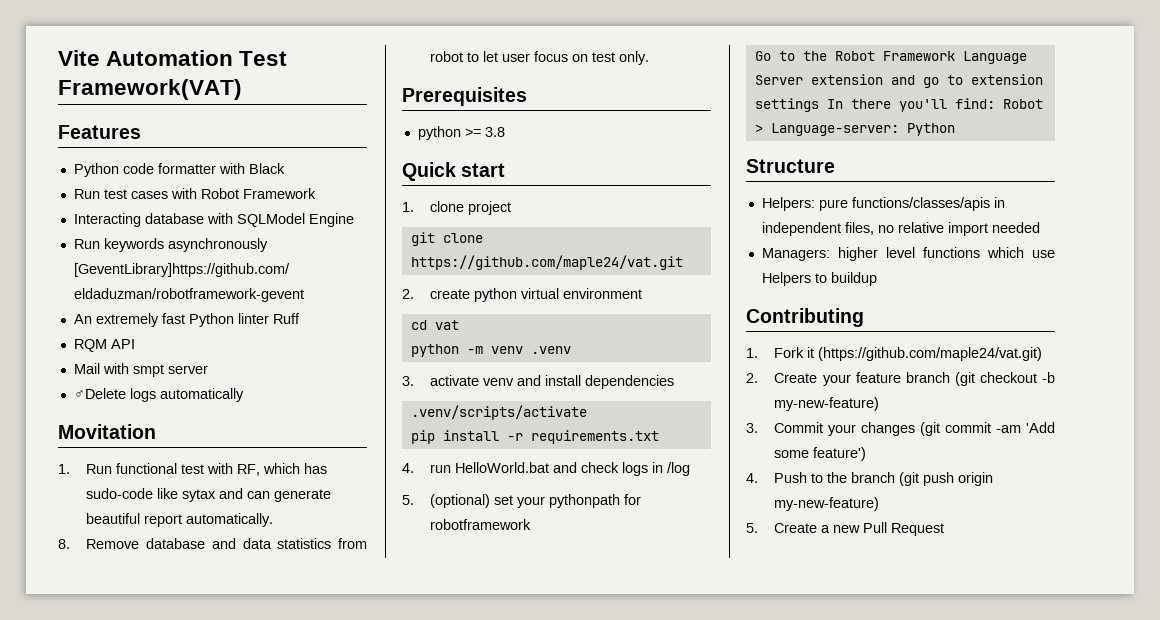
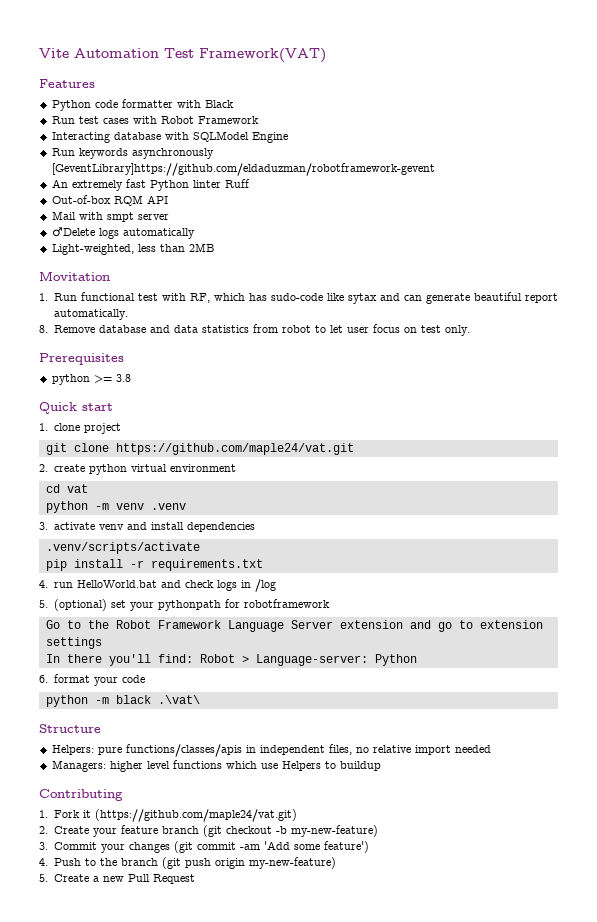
(300, 318) none -> [51,195,111,204] Out-of-box
(244, 395) none -> [51,243,214,255] // Light-weighted, less than 2MB
(819, 105) none -> (102, 643) //
(955, 129) none -> [39,674,145,686] [45,695,200,707] // 6. format your code // python -m black .\vat\

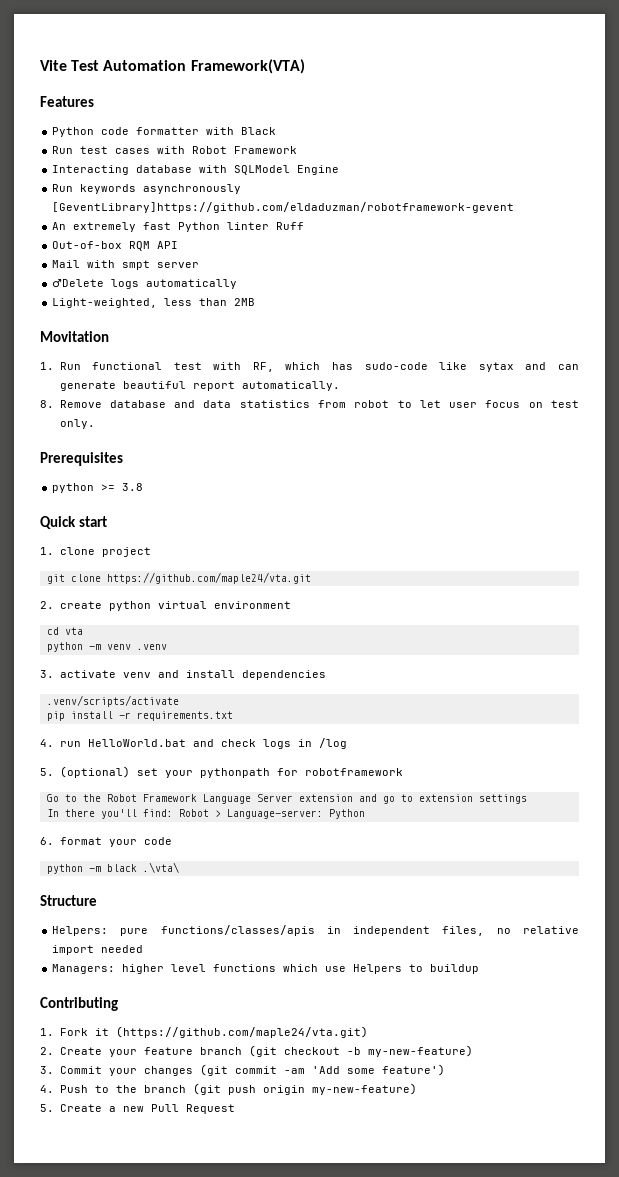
[74,48,326,63] Automation Test Framework(VAT) -> [71,59,305,74] Test Automation Framework(VTA)
[115,443,354,455] https://github.com/maple24/vat.git -> [106,572,311,584] https://github.com/maple24/vta.git
[66,484,88,493] vat -> [64,627,83,635] vta
[157,695,200,704] .\vat\ -> [142,862,179,873] .\vta\
[94,809,297,822] (https://github.com/maple24/vat.git) -> [115,1026,368,1038] (https://github.com/maple24/vta.git)

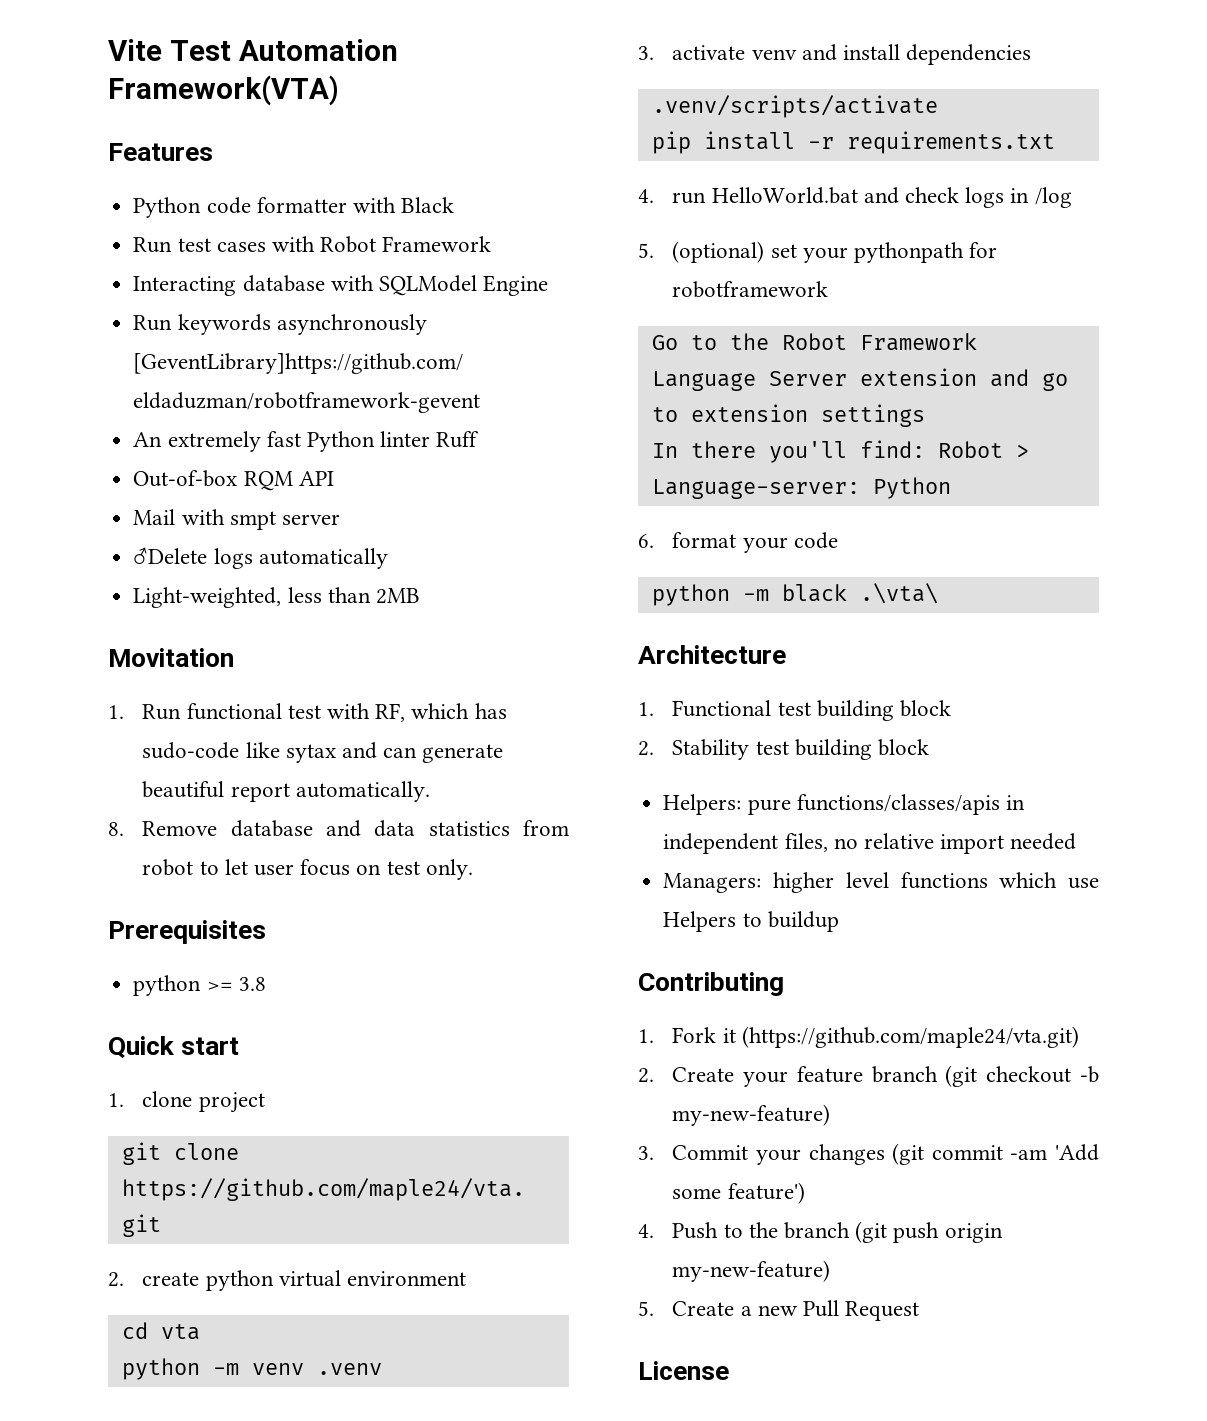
[40,895,97,906] Structure -> [638,645,786,664] [638,700,951,721] [638,739,929,760] Architecture // 1. Functional test building block // 2. Stability test building block
(235, 1109) none -> [638,1361,729,1380] // License

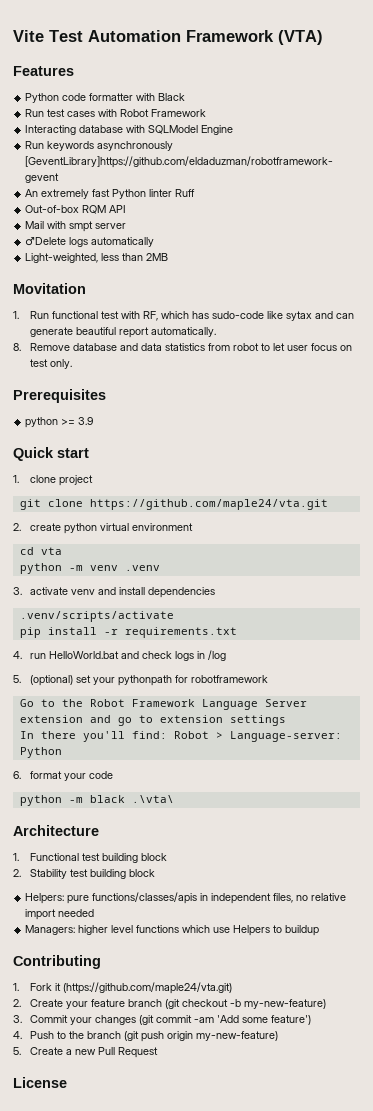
[108,75,339,106] Framework(VTA) -> [186,30,323,45] Framework (VTA)
[238,977,266,991] 3.8 -> [78,417,94,425] 3.9

